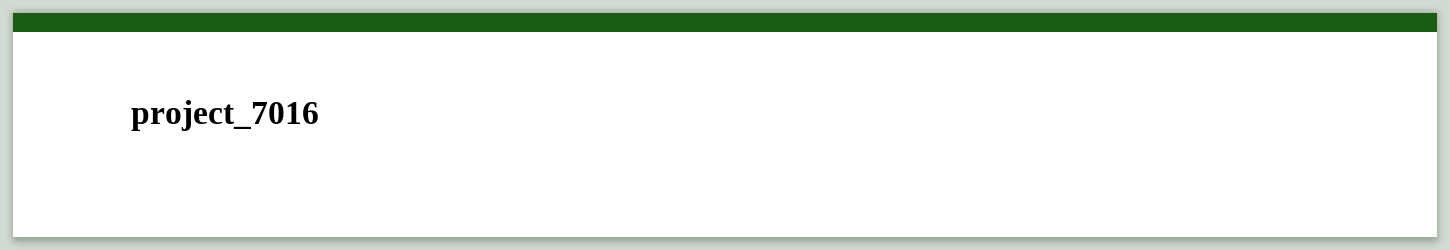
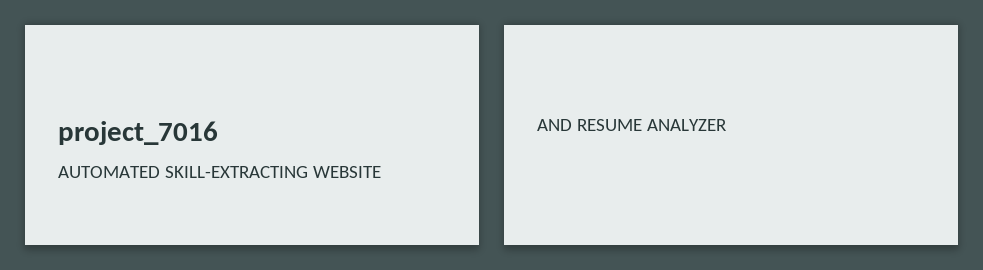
(319, 115) none -> [58,166,381,178] [537,119,727,131] // AUTOMATED SKILL-EXTRACTING WEBSITE AND RESUME ANALYZER

